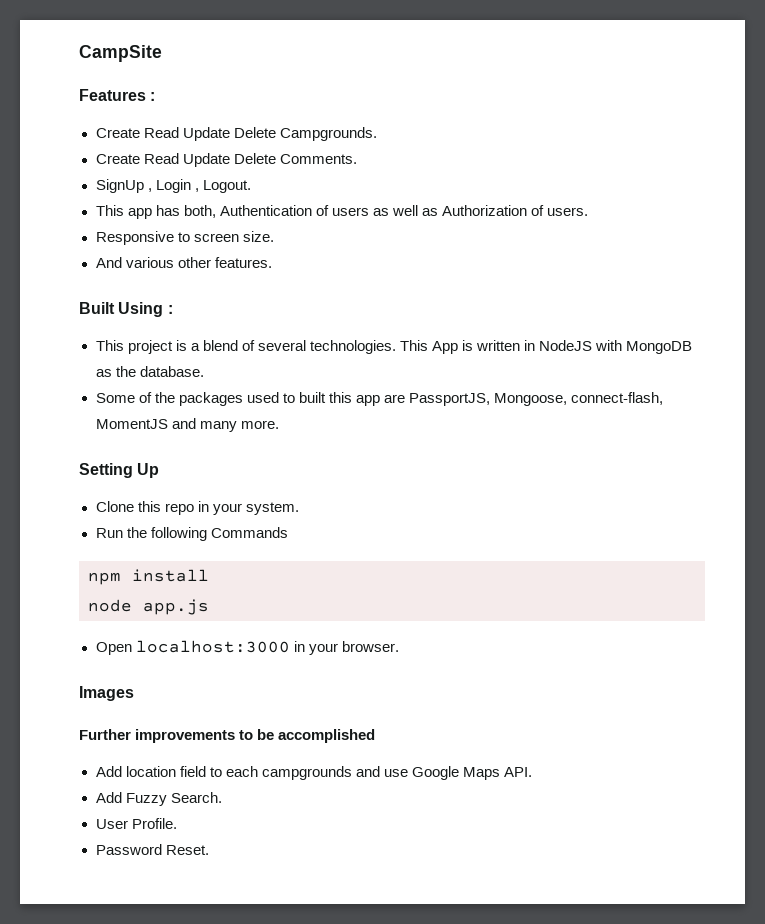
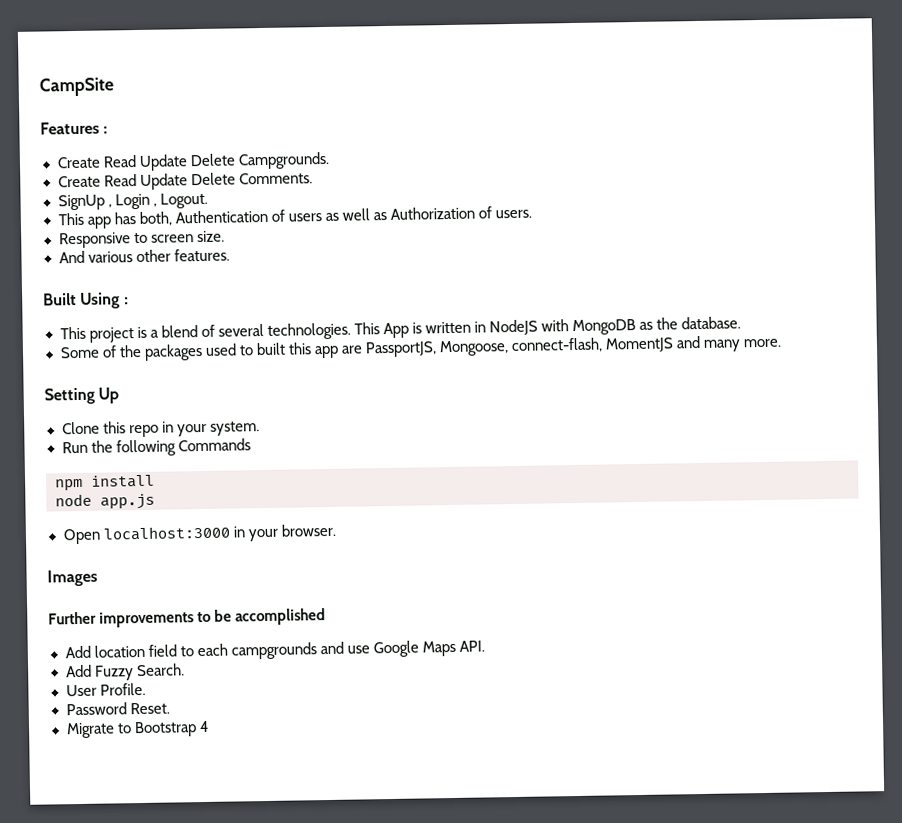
(209, 850) none -> [65,720,209,739] // Migrate to Bootstrap 4

